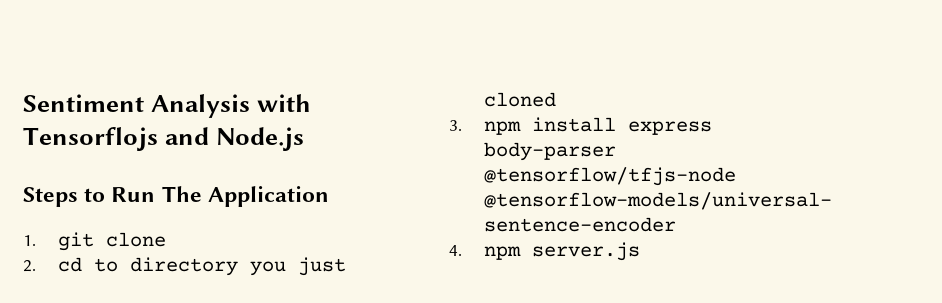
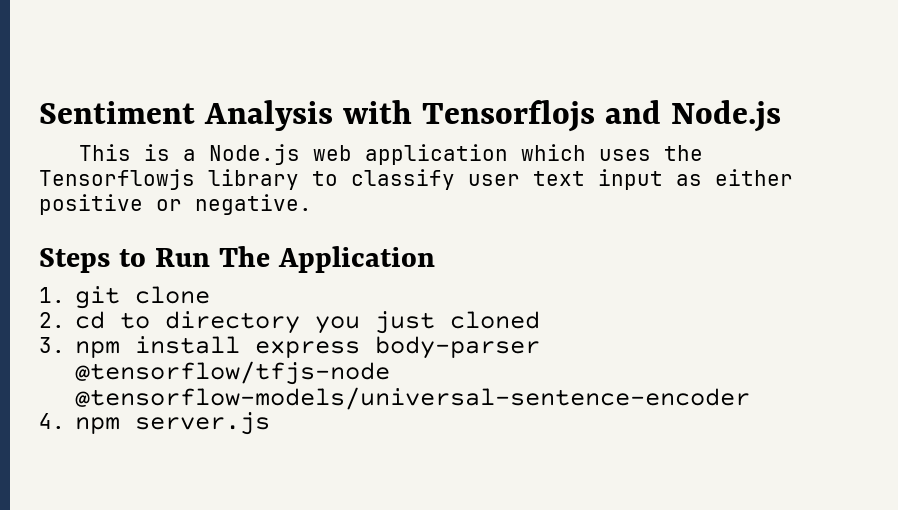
(305, 139) none -> [79,144,704,165] [39,169,793,190] [39,194,312,215] // This is a Node.js web application which uses the Tensorflowjs library to classify user text input as either positive or negative.

